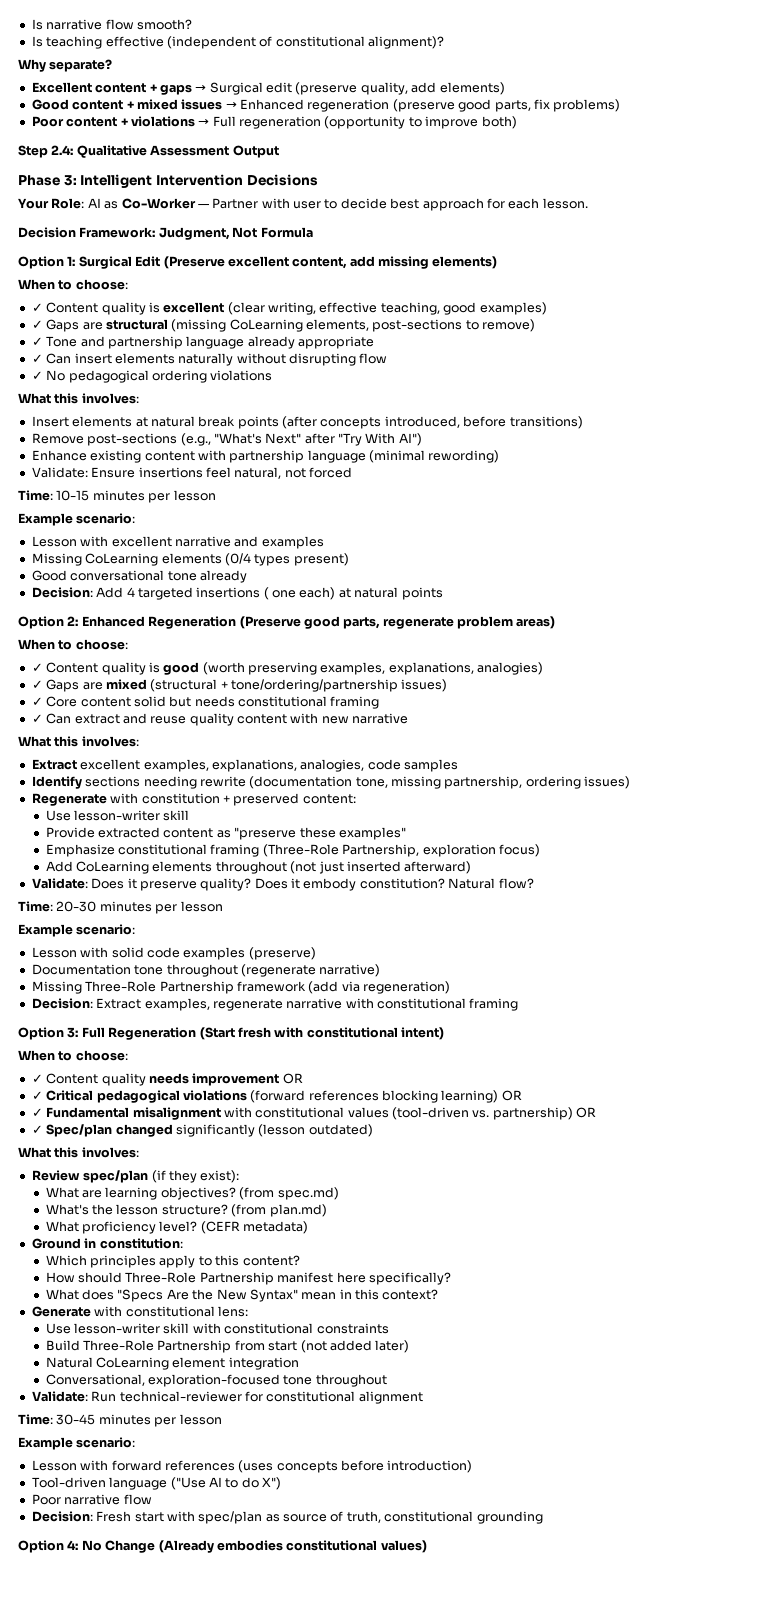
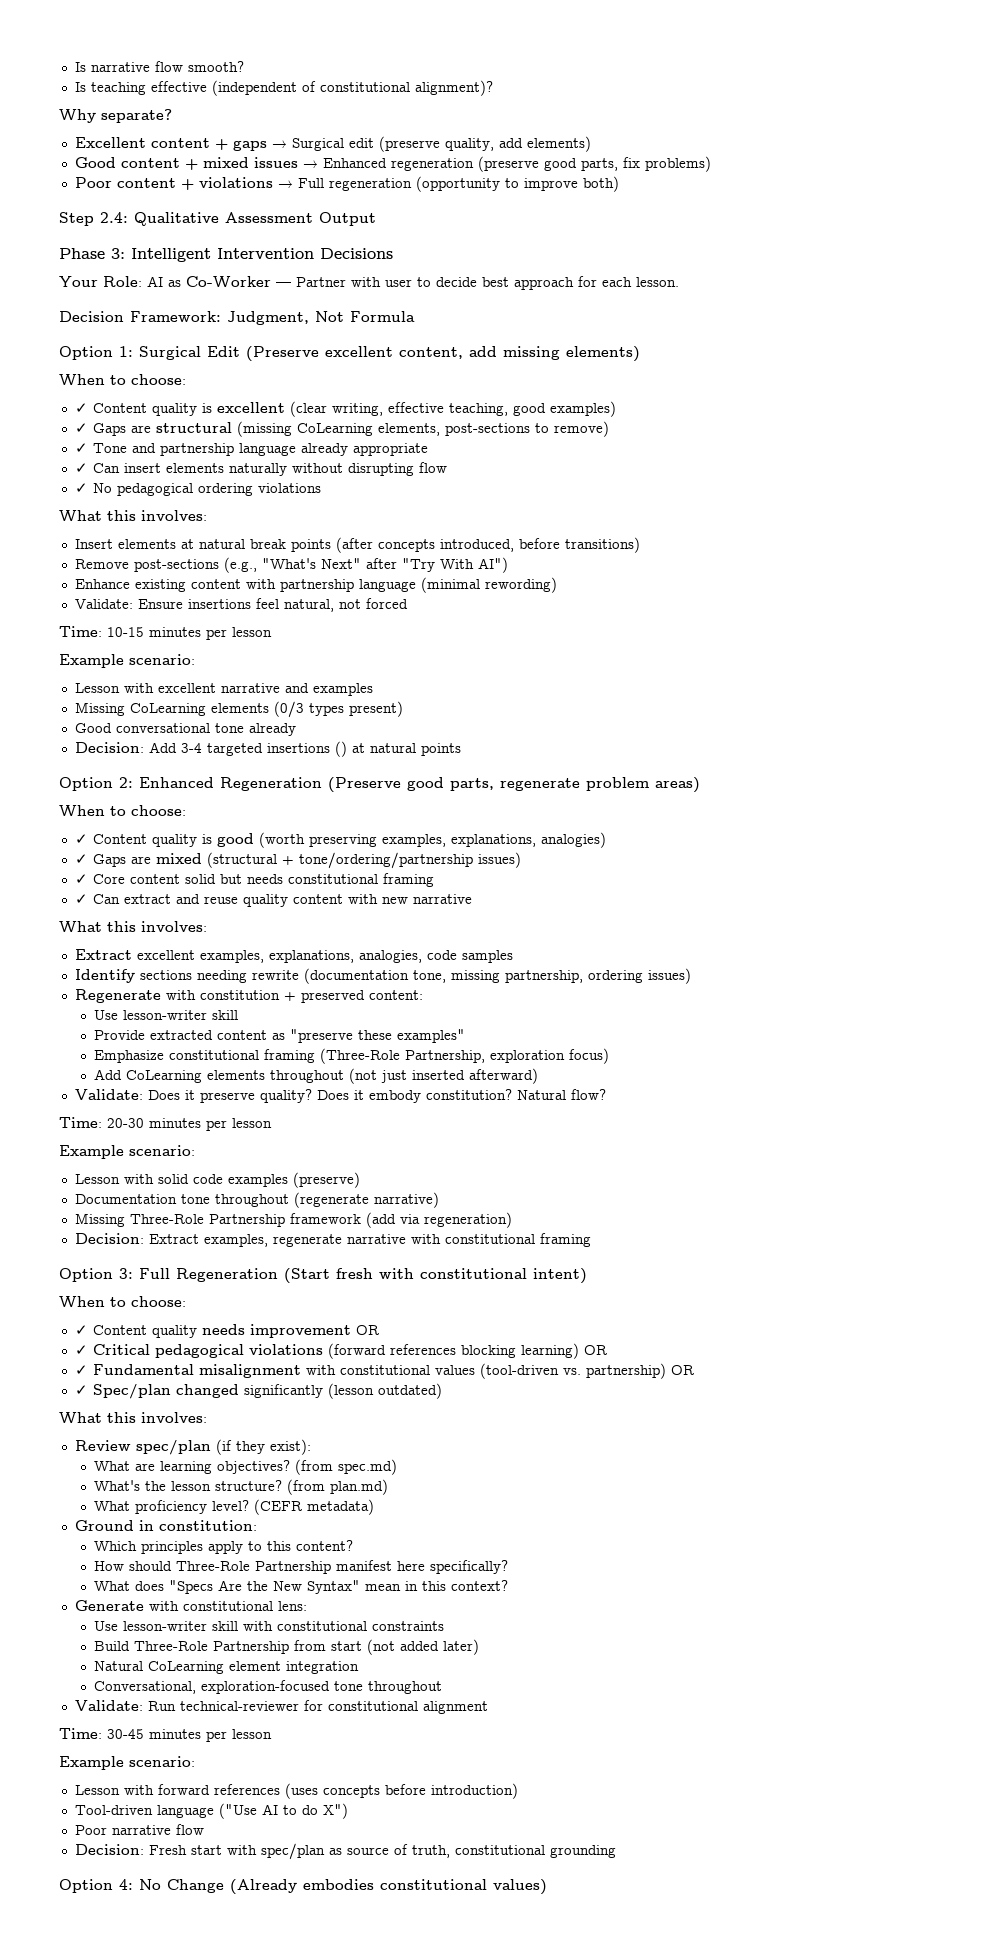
[224,553,251,566] (0/4 -> [273,701,304,718] (0/3
[126,587,135,597] 4 -> [180,743,202,753] 3-4
[263,587,336,600] ( one each) -> [334,741,347,757] ()

